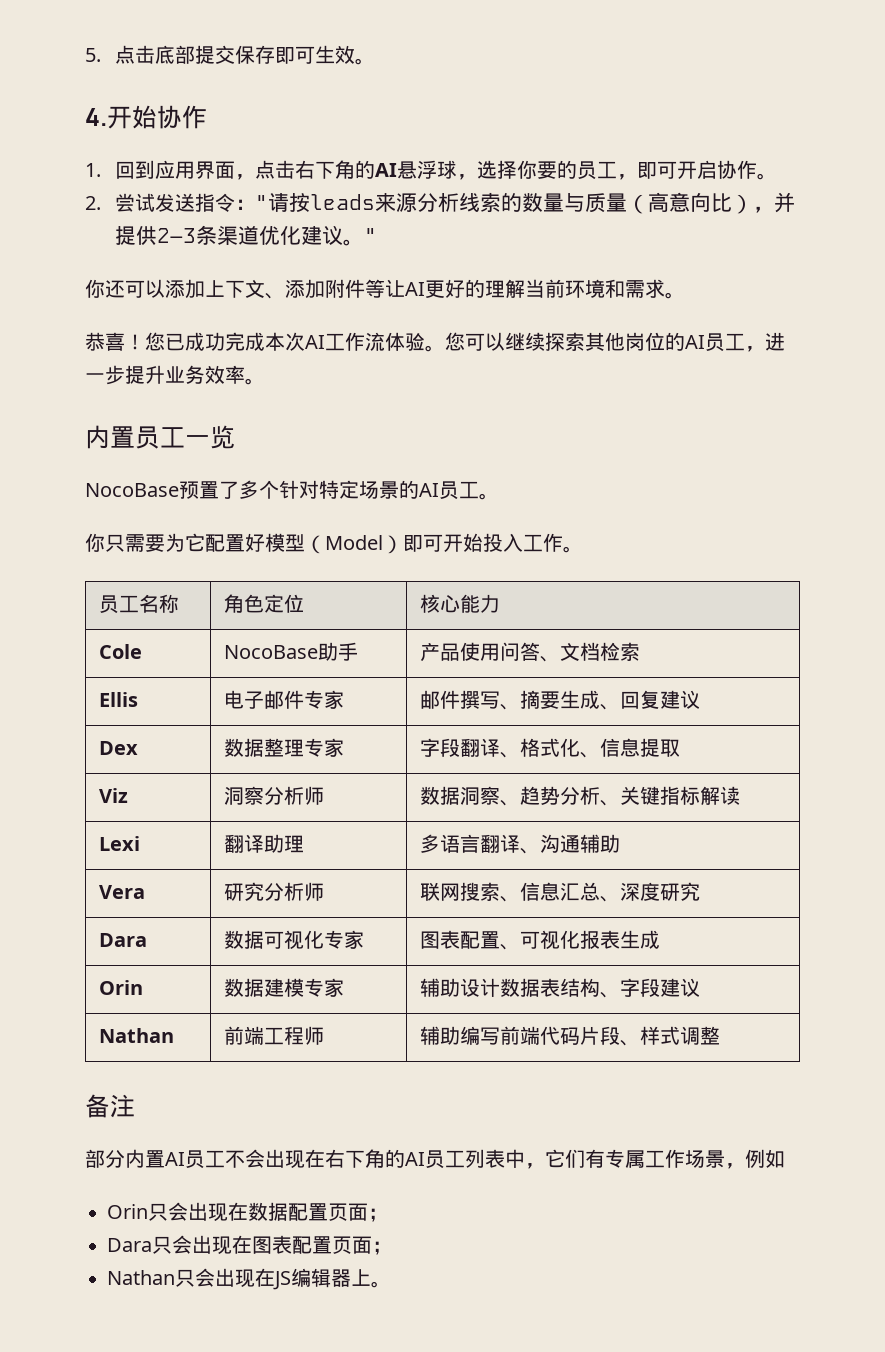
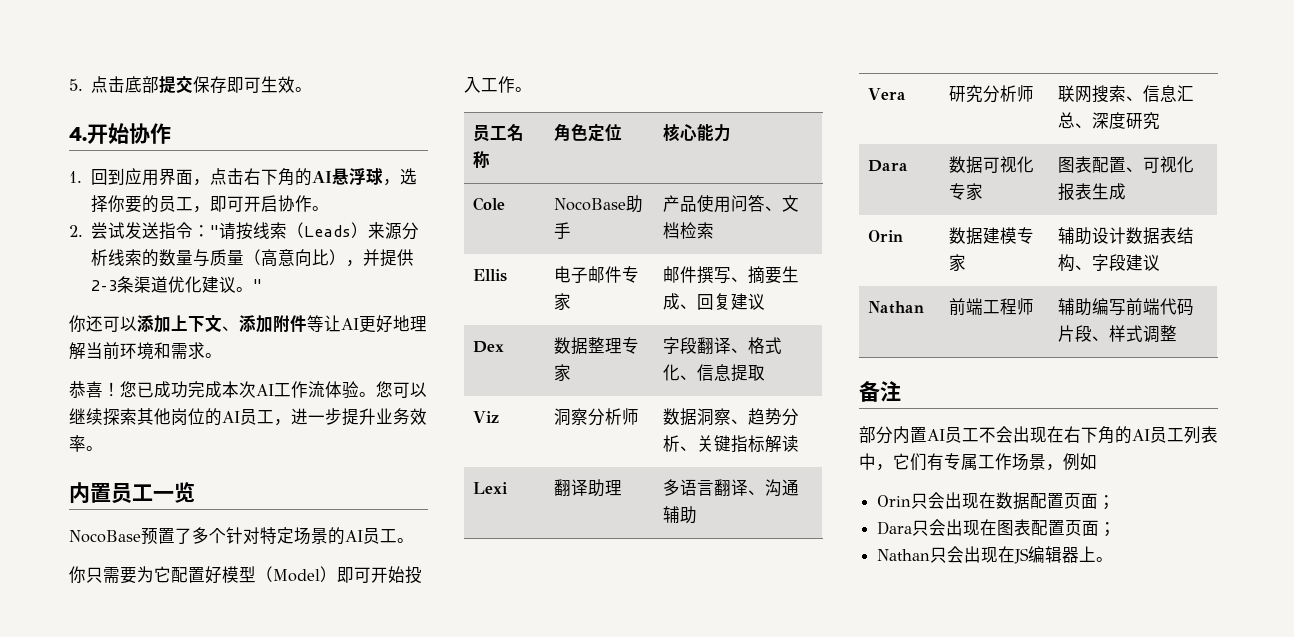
[309,194,375,210] leads -> [253,222,369,239] 线索（Leads）
[465,279,485,298] 的 -> [393,315,410,332] 地

